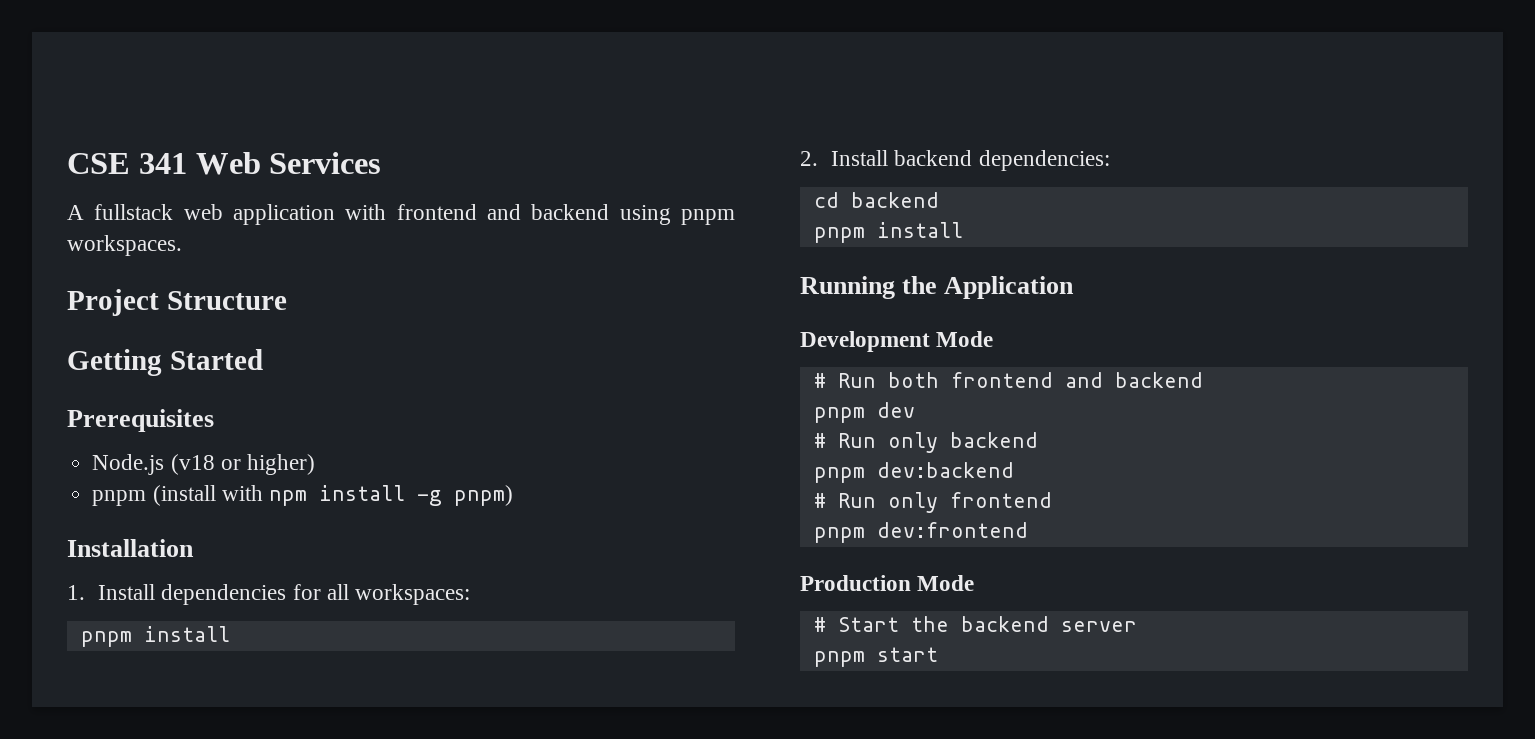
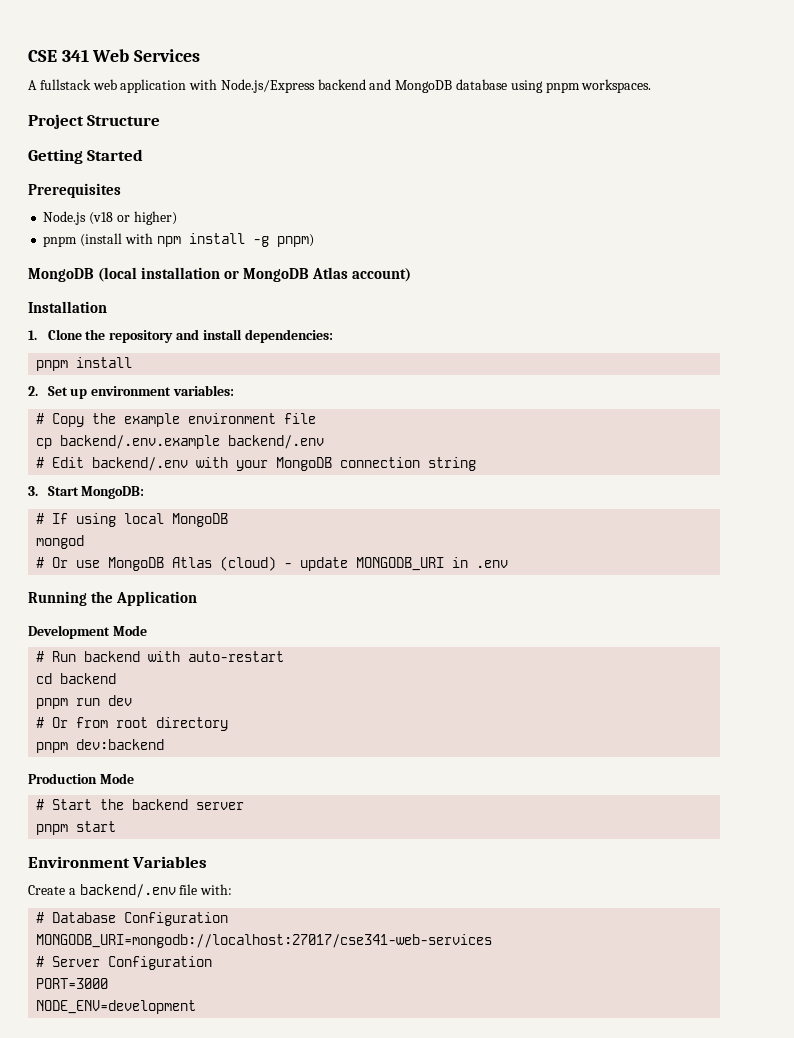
[396,204,610,220] frontend and backend -> [220,79,508,93] Node.js/Express backend and MongoDB database
[67,539,194,557] [67,584,471,605] [80,626,230,647] [800,150,1110,171] [813,192,939,208] [813,222,963,243] Installation // 1. Install dependencies for all workspaces: // pnpm install // 2. Install backend dependencies: // cd backend // pnpm install -> [28,267,412,282] [28,301,107,313] [28,329,333,343] [36,357,133,371] [28,385,235,399] [36,413,317,427] [36,435,325,449] [36,457,477,471] [28,486,145,499] [36,513,229,527] [36,535,85,549] [36,556,509,571] MongoDB (local installation or MongoDB Atlas account) // Installation // 1. Clone the repository and install dependencies: // pnpm install // 2. Set up environment variables: // # Copy the example environment file // cp backend/.env.example backend/.env // # Edit backend/.env with your MongoDB connection string // 3. Start MongoDB: // # If using local MongoDB // mongod // # Or use MongoDB Atlas (cloud) - update MONGODB_URI in .env
[887,372,1203,388] [813,407,865,423] both frontend and backend // pnpm -> [84,651,285,662] [36,673,117,684] [36,698,101,709] backend with auto-restart // cd backend // pnpm run
[837,432,1038,453] [813,462,1014,483] [813,492,1052,513] [813,522,1028,543] Run only backend // pnpm dev:backend // # Run only frontend // pnpm dev:frontend -> [52,717,229,731] [36,739,165,753] Or from root directory // pnpm dev:backend
(938, 654) none -> [28,856,208,868] [28,884,233,898] [36,912,229,926] [36,934,493,948] [36,956,213,970] [36,978,109,989] [36,1000,197,1014] // Environment Variables // Create a backend/.env file with: // # Database Configuration // MONGODB_URI=mongodb://localhost:27017/cse341-web-services // # Server Configuration // PORT=3000 // NODE_ENV=development

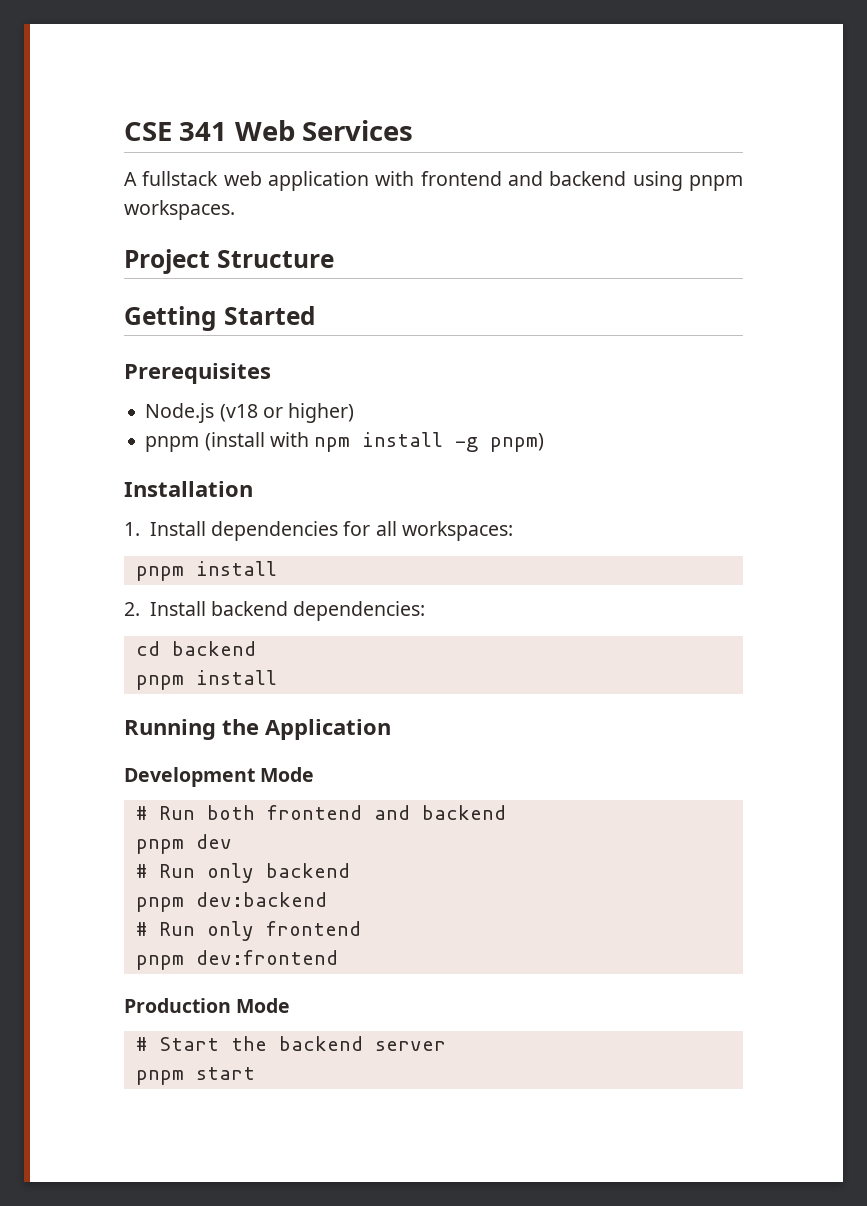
[220,79,508,93] Node.js/Express backend and MongoDB database -> [420,171,627,186] frontend and backend
[28,267,412,282] [28,301,107,313] [28,329,333,343] [36,357,133,371] [28,385,235,399] [36,413,317,427] [36,435,325,449] [36,457,477,471] [28,486,145,499] [36,513,229,527] [36,535,85,549] [36,556,509,571] MongoDB (local installation or MongoDB Atlas account) // Installation // 1. Clone the repository and install dependencies: // pnpm install // 2. Set up environment variables: // # Copy the example environment file // cp backend/.env.example backend/.env // # Edit backend/.env with your MongoDB connection string // 3. Start MongoDB: // # If using local MongoDB // mongod // # Or use MongoDB Atlas (cloud) - update MONGODB_URI in .env -> [124,481,253,497] [124,521,513,541] [135,561,277,581] [124,601,426,621] [135,641,256,656] [135,670,277,690] Installation // 1. Install dependencies for all workspaces: // pnpm install // 2. Install backend dependencies: // cd backend // pnpm install
[84,651,285,662] [36,673,117,684] [36,698,101,709] backend with auto-restart // cd backend // pnpm run -> [206,805,506,820] [135,839,184,854] both frontend and backend // pnpm
[52,717,229,731] [36,739,165,753] Or from root directory // pnpm dev:backend -> [158,863,350,883] [135,892,327,912] [135,921,361,941] [135,950,338,970] Run only backend // pnpm dev:backend // # Run only frontend // pnpm dev:frontend
[28,856,208,868] [28,884,233,898] [36,912,229,926] [36,934,493,948] [36,956,213,970] [36,978,109,989] [36,1000,197,1014] // Environment Variables // Create a backend/.env file with: // # Database Configuration // MONGODB_URI=mongodb://localhost:27017/cse341-web-services // # Server Configuration // PORT=3000 // NODE_ENV=development -> (255, 1073) none

